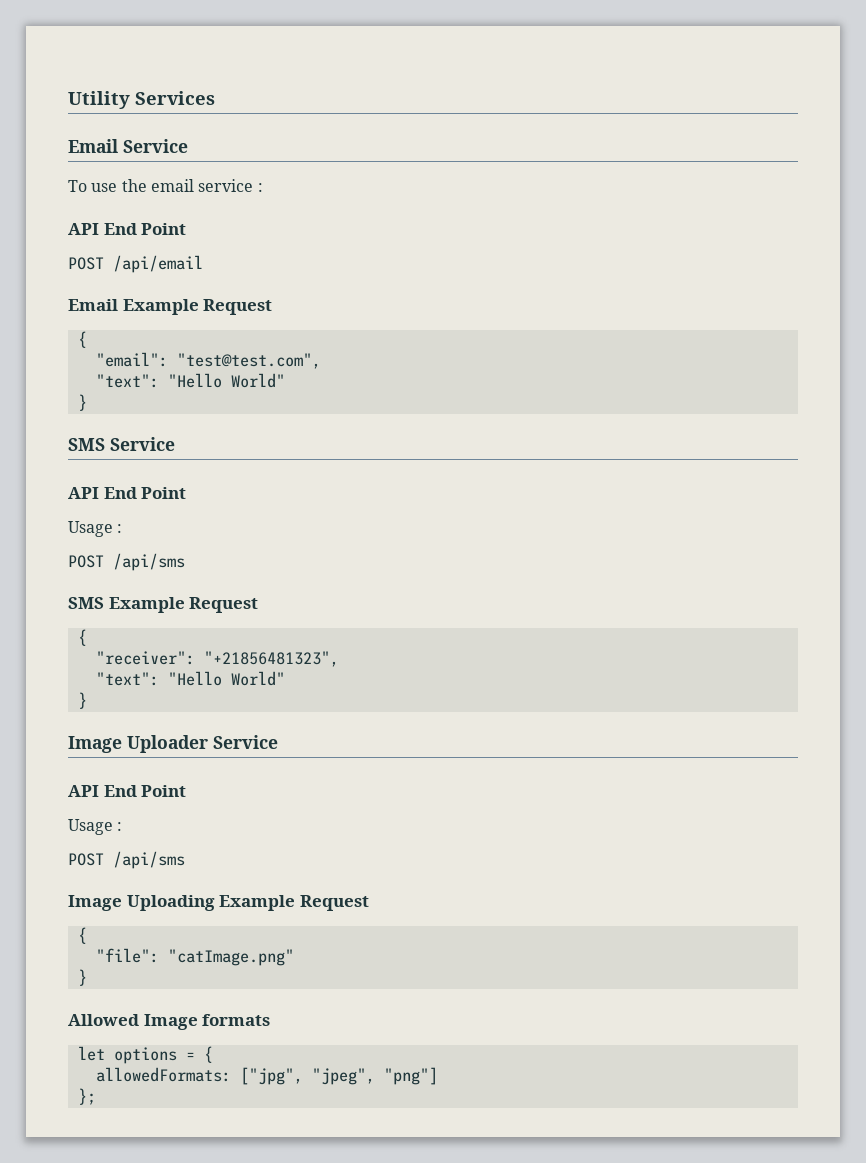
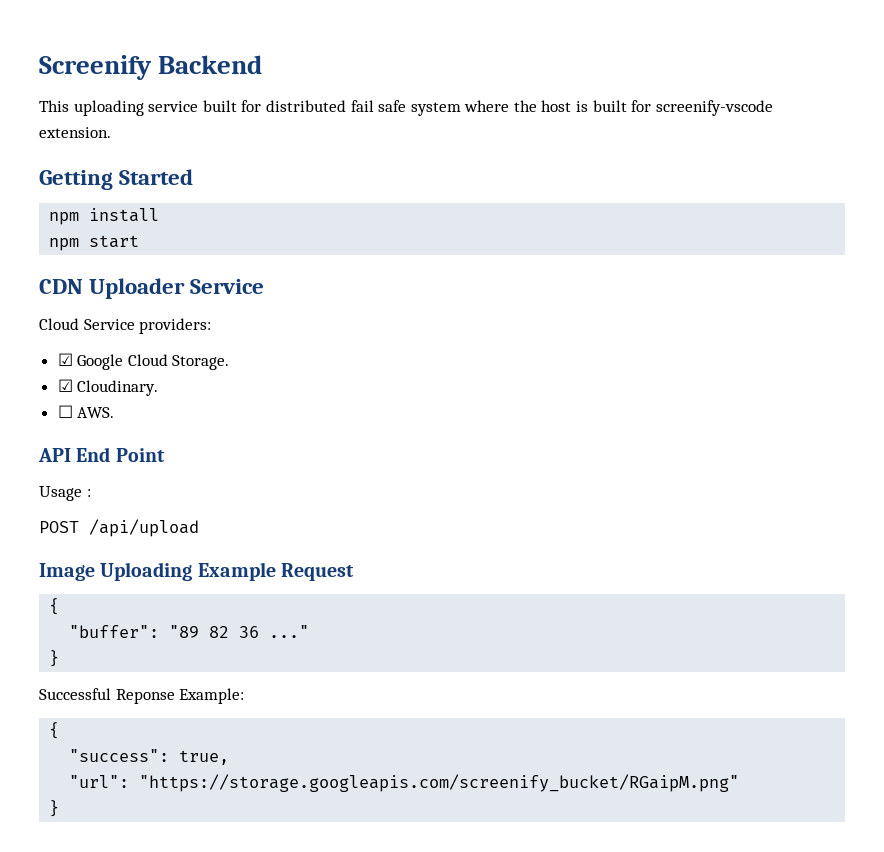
[68,91,215,109] [68,139,188,153] [68,179,263,192] [68,223,187,235] [68,255,203,273] [68,299,273,315] [77,331,87,348] [95,352,321,369] [95,373,285,388] [77,394,87,411] [68,437,175,451] [68,487,187,499] [68,521,123,537] [68,553,185,571] [68,597,259,613] [77,629,87,646] [95,651,339,667] [95,671,285,686] [77,692,87,709] [68,735,278,753] [68,785,187,797] [68,819,123,835] [68,851,185,869] Utility Services // Email Service // To use the email service : // API End Point // POST /api/email // Email Example Request // { // "email": "test@test.com", // "text": "Hello World" // } // SMS Service // API End Point // Usage : // POST /api/sms // SMS Example Request // { // "receiver": "+21856481323", // "text": "Hello World" // } // Image Uploader Service // API End Point // Usage : // POST /api/sms -> [39,55,263,80] [39,100,773,116] [39,127,111,138] [39,169,194,190] [49,208,160,225] [49,235,140,251] [39,278,265,299] [39,318,212,334] [57,353,230,370] [57,379,159,396] [57,405,115,418] [38,447,165,462] [39,486,91,501] [39,519,199,537] Screenify Backend // This uploading service built for distributed fail safe system where the host is built for screenify-vscode extension. // Getting Started // npm install // npm start // CDN Uploader Service // Cloud Service providers: // ☑ Google Cloud Storage. // ☑ Cloudinary. // ☐ AWS. // API End Point // Usage : // POST /api/upload
[95,948,294,966] [77,969,87,986] [68,1014,271,1030] [77,1046,213,1064] [95,1067,438,1085] [77,1088,96,1105] "file": "catImage.png" // } // Allowed Image formats // let options = { // allowedFormats: ["jpg", "jpeg", "png"] // }; -> [69,625,310,638] [49,650,60,667] [39,688,245,704] [49,722,60,739] [69,749,230,765] [69,774,740,792] [49,800,60,817] "buffer": "89 82 36 ..." // } // Successful Reponse Example: // { // "success": true, // "url": "https://storage.googleapis.com/screenify_bucket/RGaipM.png" // }

